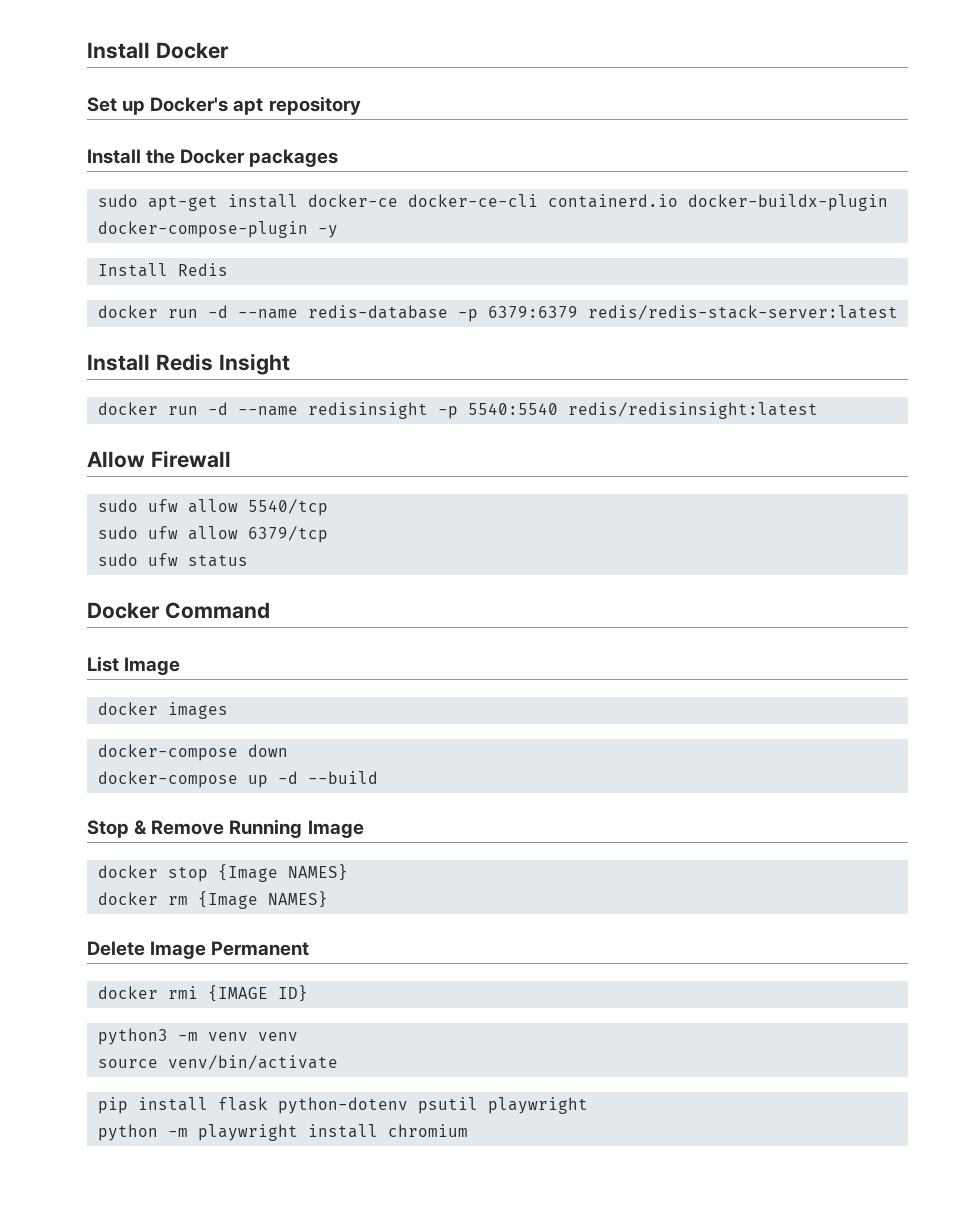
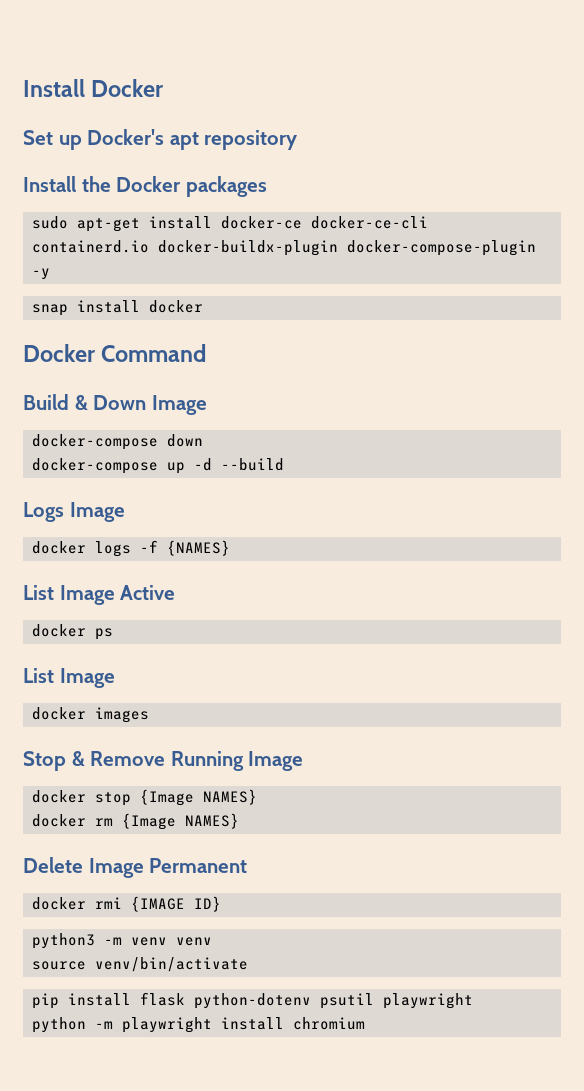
[97,263,228,277] [97,305,898,322] [87,353,290,375] [97,402,818,419] [87,450,231,468] [97,499,328,516] [97,526,328,543] [97,553,248,567] Install Redis // docker run -d --name redis-database -p 6379:6379 redis/redis-stack-server:latest // Install Redis Insight // docker run -d --name redisinsight -p 5540:5540 redis/redisinsight:latest // Allow Firewall // sudo ufw allow 5540/tcp // sudo ufw allow 6379/tcp // sudo ufw status -> [32,300,203,316] snap install docker
[87,656,181,675] [97,702,228,719] List Image // docker images -> [23,394,207,415] Build & Down Image
(378, 777) none -> [23,502,125,522] [32,540,230,557] [23,585,176,605] [32,624,113,640] [23,668,115,688] [32,707,149,723] // Logs Image // docker logs -f {NAMES} // List Image Active // docker ps // List Image // docker images

